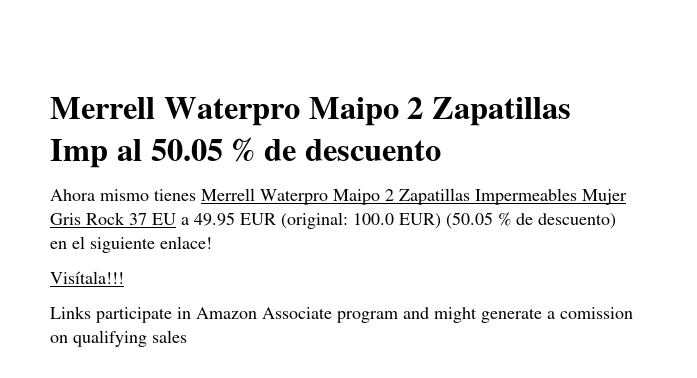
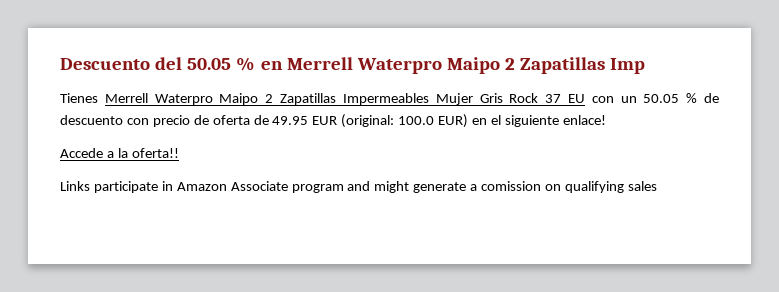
(50, 108) none -> [60,57,283,71] Descuento del 50.05 % en
[116,137,441,162] [50,189,196,201] al 50.05 % de descuento // Ahora mismo tienes -> [60,93,98,103] // Tienes
[181,217,189,225] a -> [591,93,719,103] [60,115,269,127] con un 50.05 % de descuento con precio de oferta de
[446,212,616,229] (50.05 % de descuento) -> (469, 121) none
[50,271,124,284] Visítala!!! -> [60,148,179,158] Accede a la oferta!!

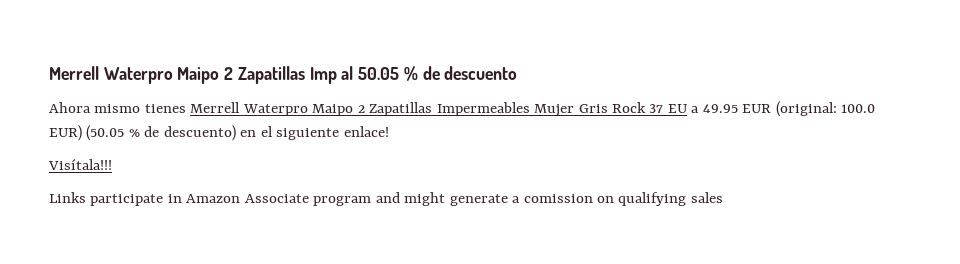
[60,57,283,71] Descuento del 50.05 % en -> (49, 73) none
[60,93,98,103] // Tienes -> [341,66,518,81] [49,102,186,113] al 50.05 % de descuento // Ahora mismo tienes
[591,93,719,103] [60,115,269,127] con un 50.05 % de descuento con precio de oferta de -> [691,106,700,113] a
(469, 121) none -> [86,125,236,141] (50.05 % de descuento)
[60,148,179,158] Accede a la oferta!! -> [48,159,112,170] Visítala!!!

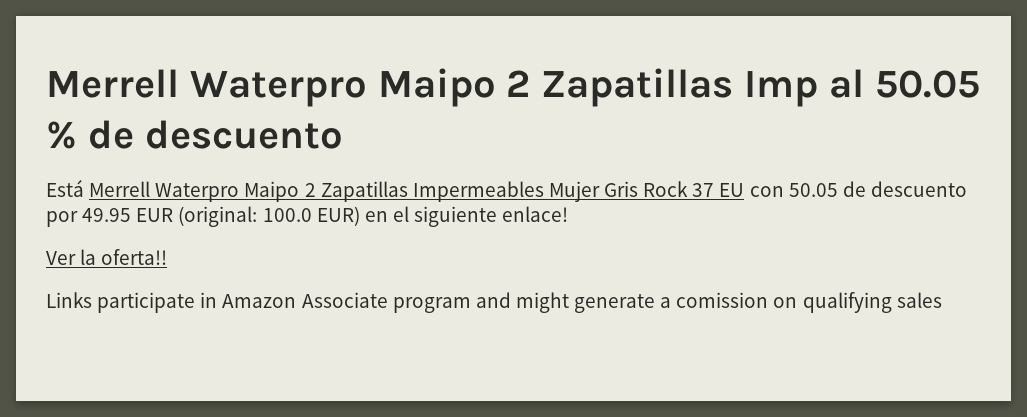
[49,102,186,113] Ahora mismo tienes -> [46,180,84,197] Está
[691,106,700,113] a -> [749,181,967,197] [46,211,78,227] con 50.05 de descuento por
[86,125,236,141] (50.05 % de descuento) -> (360, 216) none
[48,159,112,170] Visítala!!! -> [46,249,168,265] Ver la oferta!!

